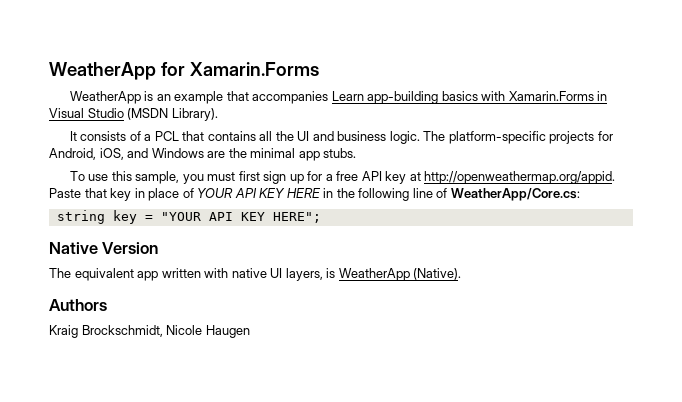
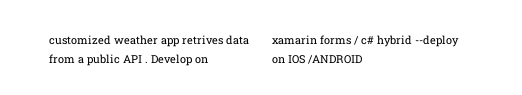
[49,62,319,80] [69,91,608,104] [49,108,218,121] [69,131,613,144] [49,148,357,161] [69,171,616,184] [49,188,580,201] [56,210,321,224] [49,242,159,254] [49,268,462,281] [49,299,107,311] [49,325,250,338] WeatherApp for Xamarin.Forms // WeatherApp is an example that accompanies Learn app-building basics with Xamarin.Forms in Visual Studio (MSDN Library). // It consists of a PCL that contains all the UI and business logic. The platform-specific projects for Android, iOS, and Windows are the minimal app stubs. // To use this sample, you must first sign up for a free API key at http://openweathermap.org/appid. Paste that key in place of YOUR API KEY HERE in the following line of WeatherApp/Core.cs: // string key = "YOUR API KEY HERE"; // Native Version // The equivalent app written with native UI layers, is WeatherApp (Native). // Authors // Kraig Brockschmidt, Nicole Haugen -> [49,35,249,47] [49,54,208,66] [272,35,459,47] [272,55,362,64] customized weather app retrives data from a public API . Develop on xamarin forms / c# hybrid --deploy on IOS /ANDROID

